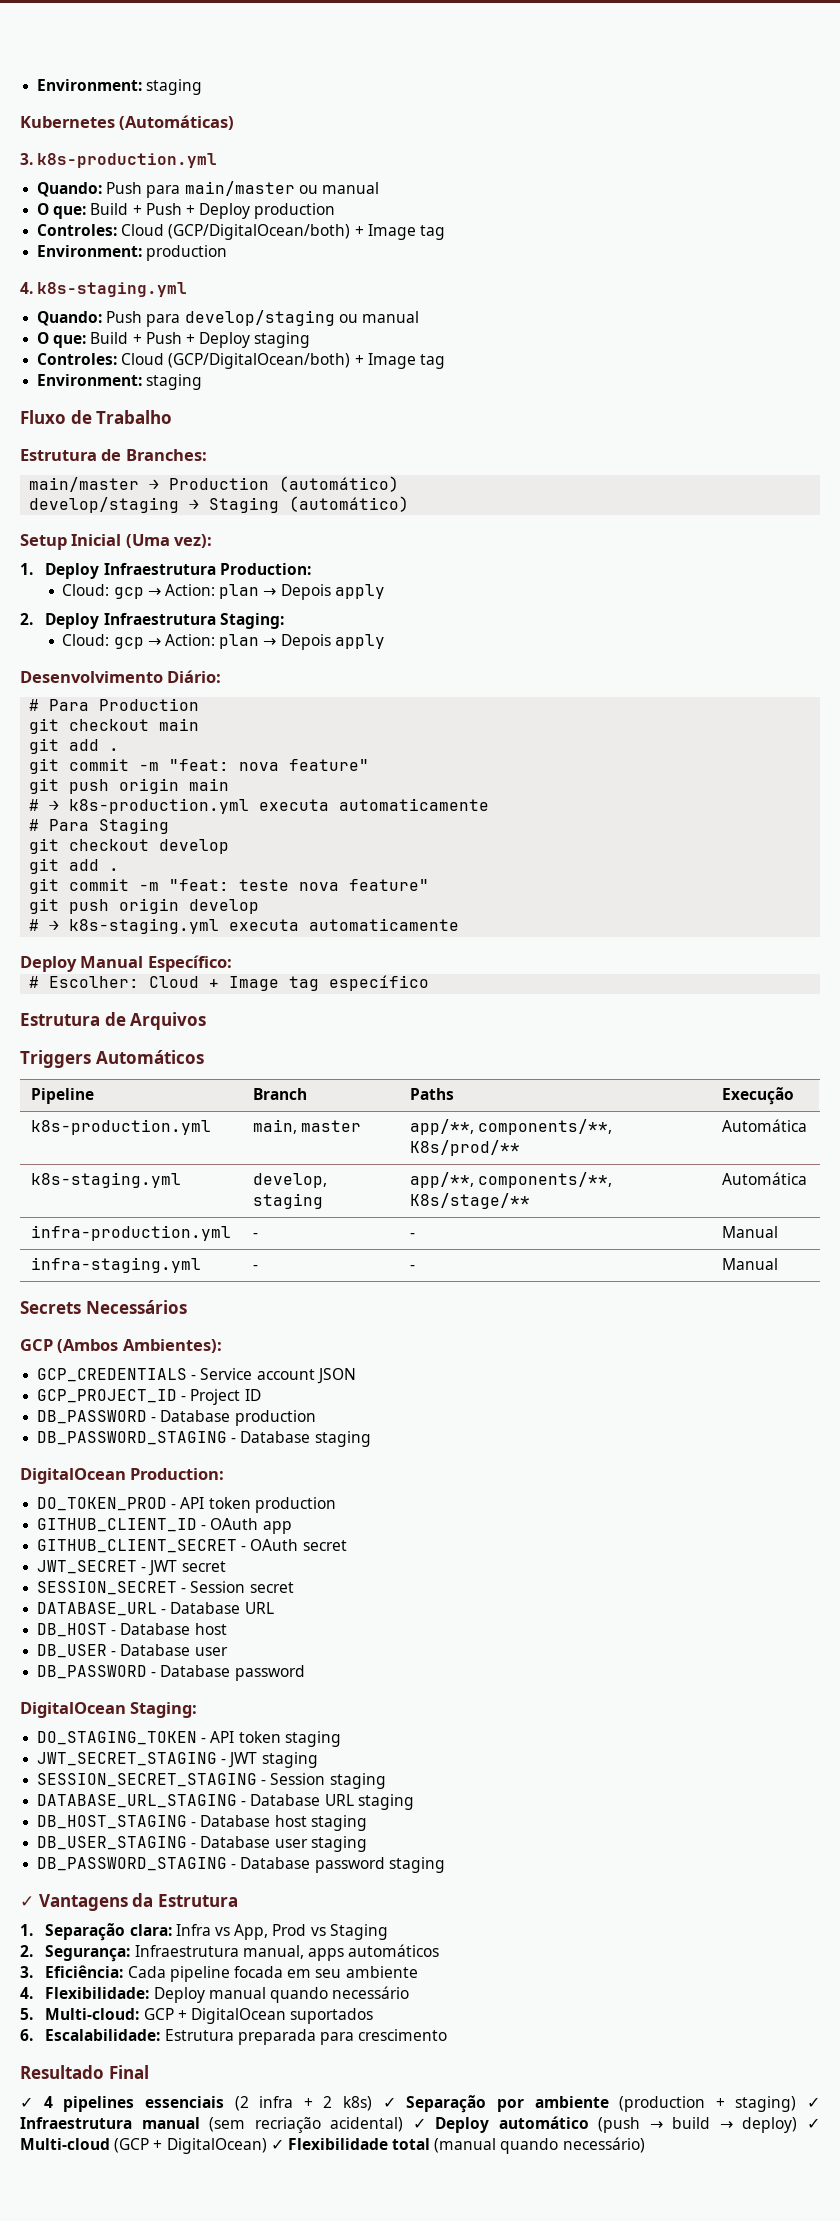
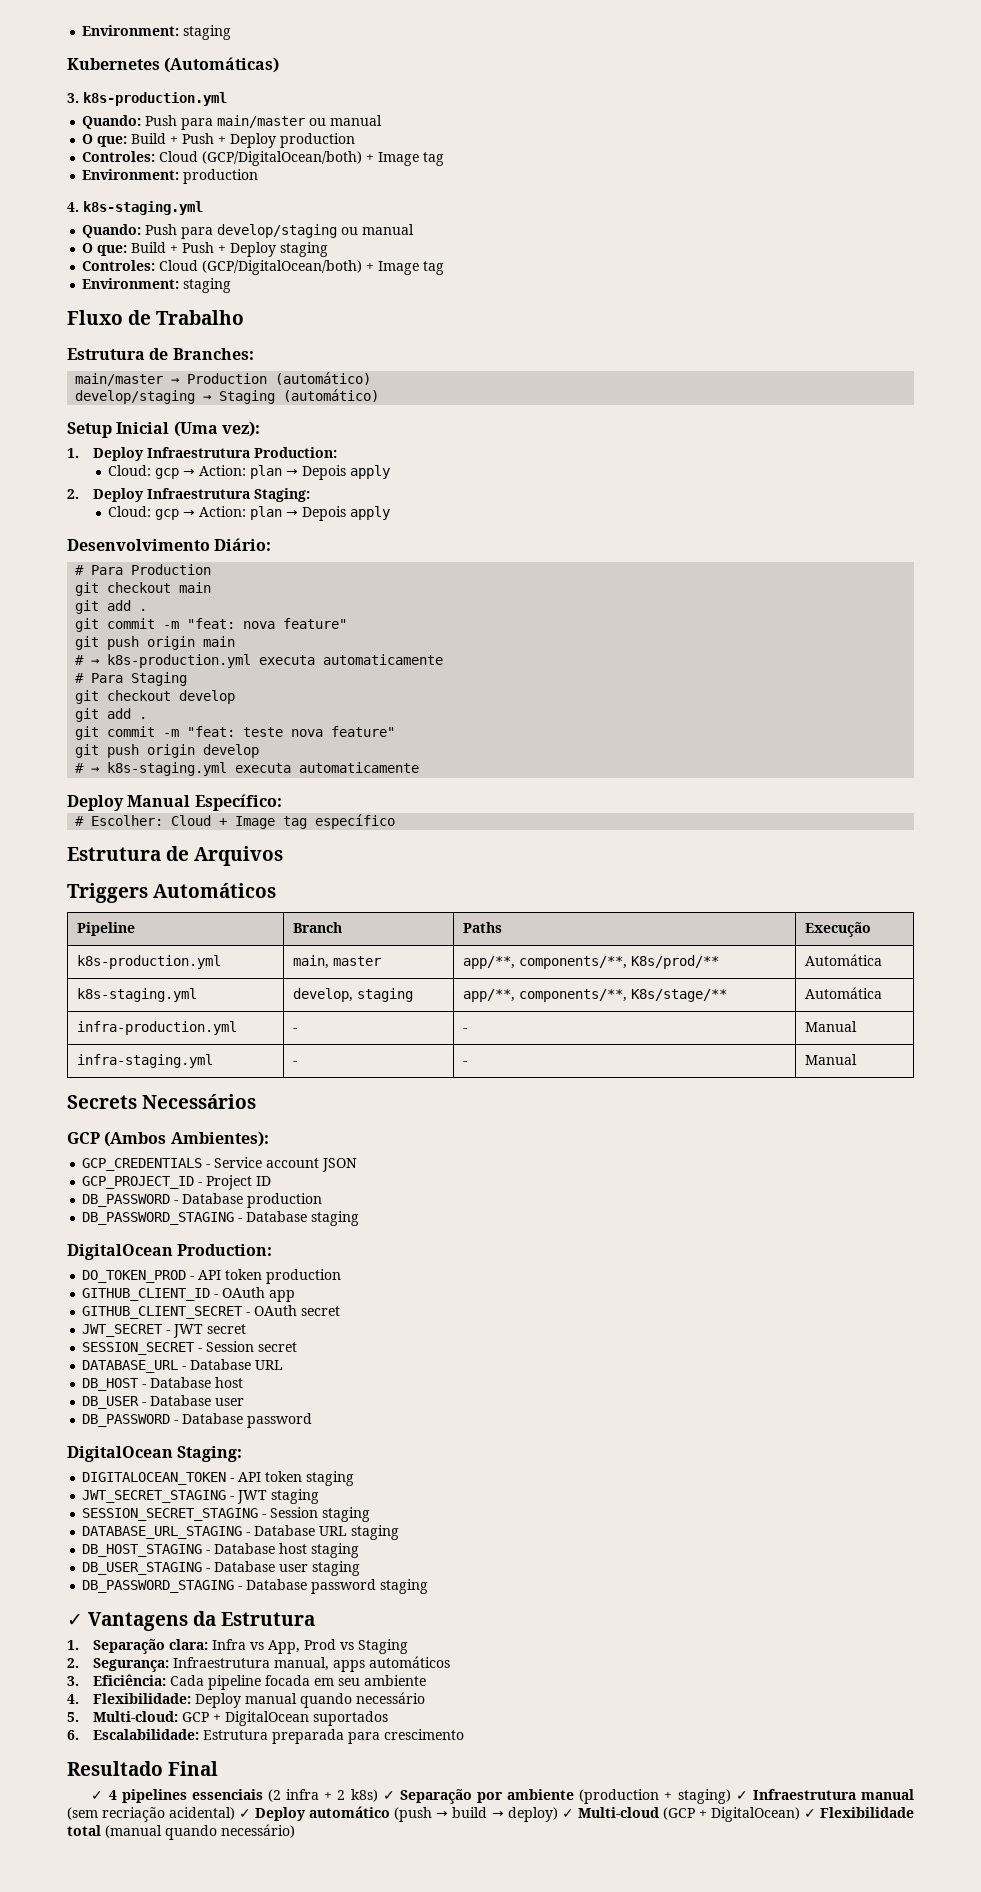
[37,1731,198,1745] DO_STAGING_TOKEN -> [82,1472,227,1485] DIGITALOCEAN_TOKEN

